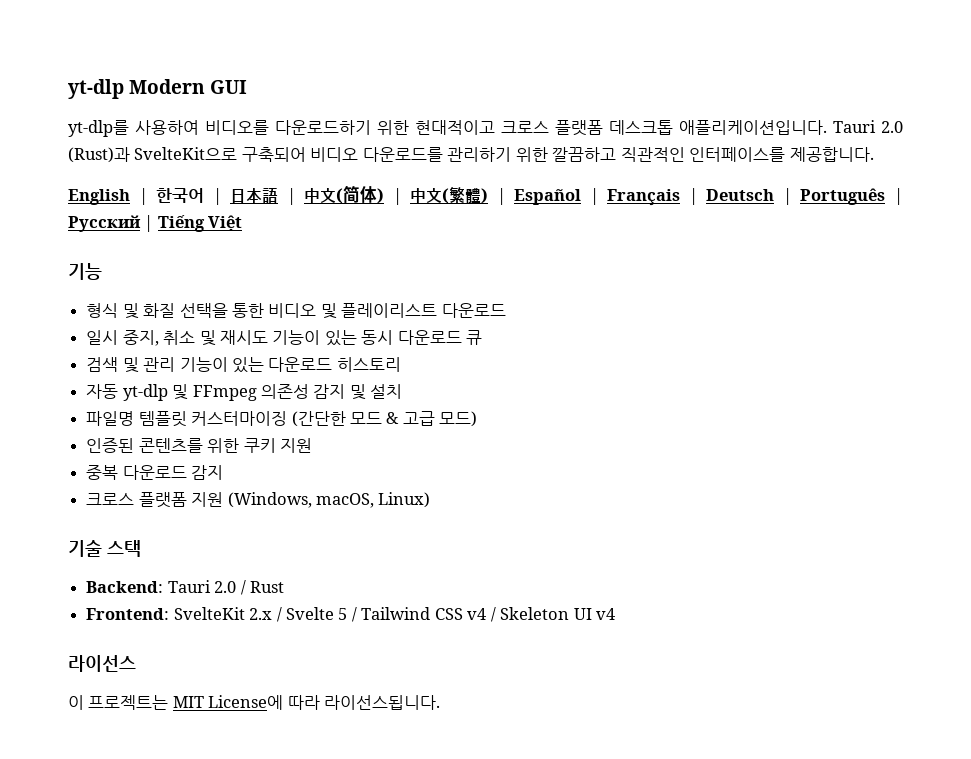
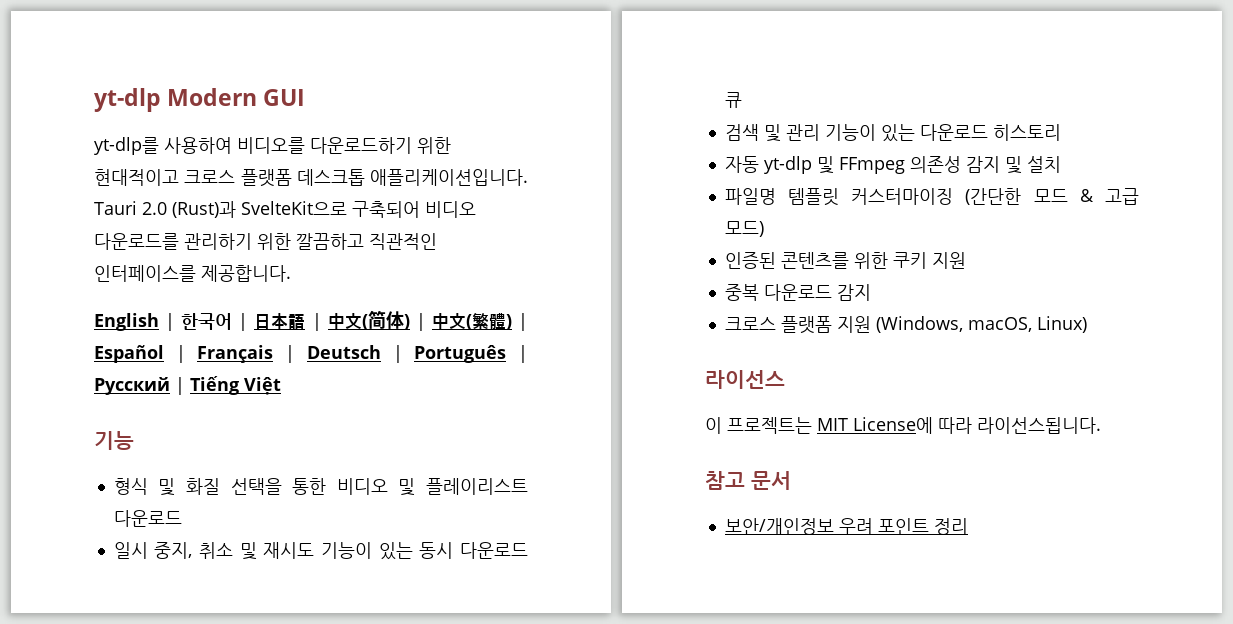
[68,540,141,557] [86,580,284,595] [86,607,616,622] // 기술 스택 // Backend: Tauri 2.0 / Rust // Frontend: SvelteKit 2.x / Svelte 5 / Tailwind CSS v4 / Skeleton UI v4 -> (1087, 324) none
(441, 702) none -> [705,471,791,490] [724,518,968,535] // 참고 문서 // 보안/개인정보 우려 포인트 정리

